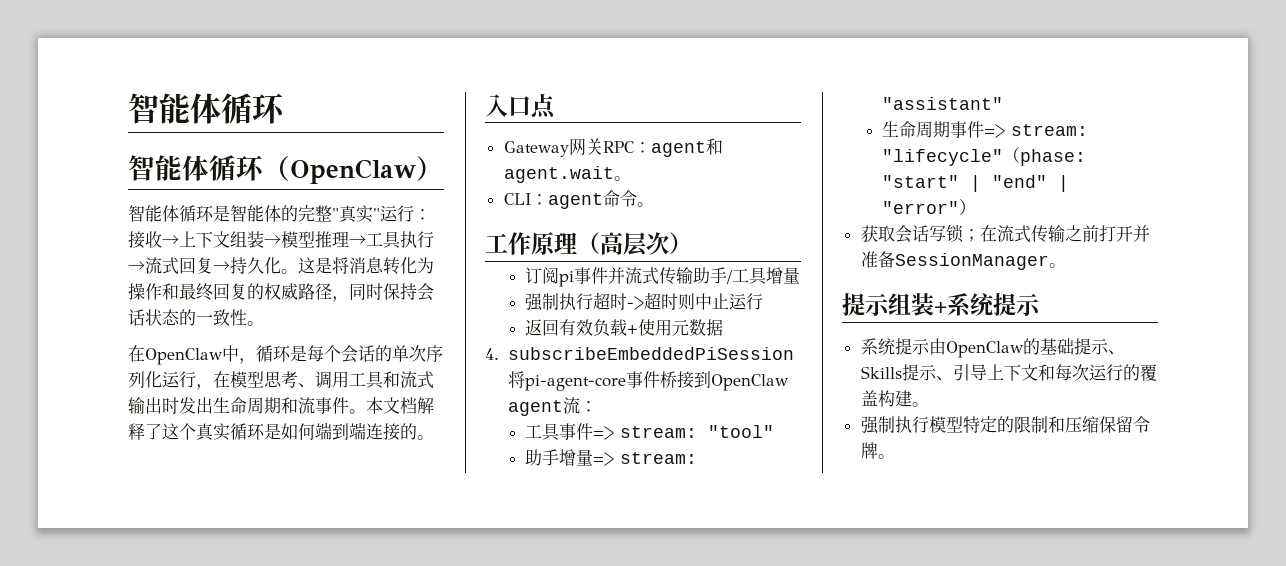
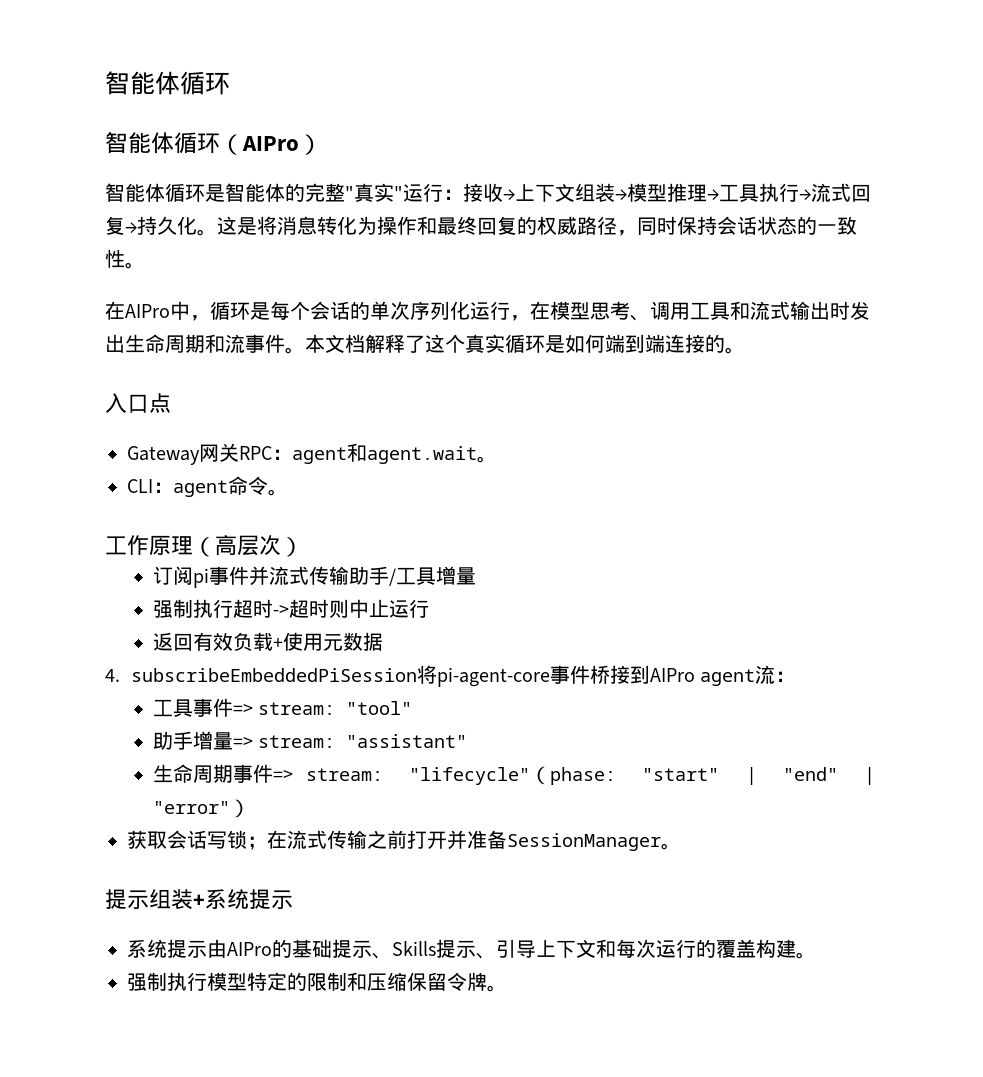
[290,159,416,184] OpenClaw -> [242,136,299,151] AIPro
[145,348,223,365] OpenClaw -> [125,304,170,318] AIPro
[710,374,789,391] OpenClaw -> [649,668,695,682] AIPro
[945,341,1024,358] OpenClaw -> [227,942,272,956] AIPro

